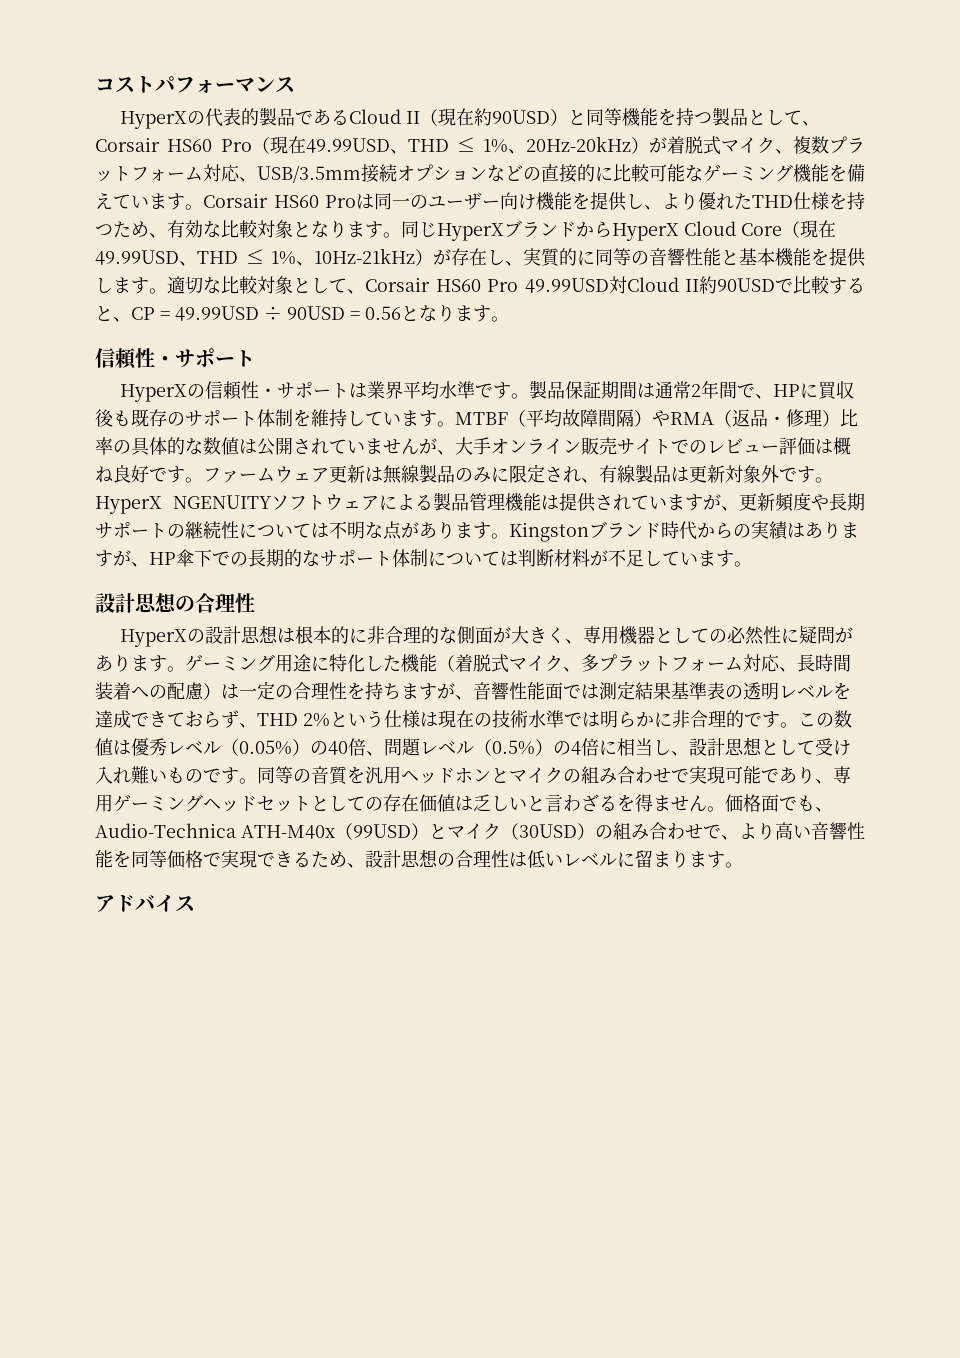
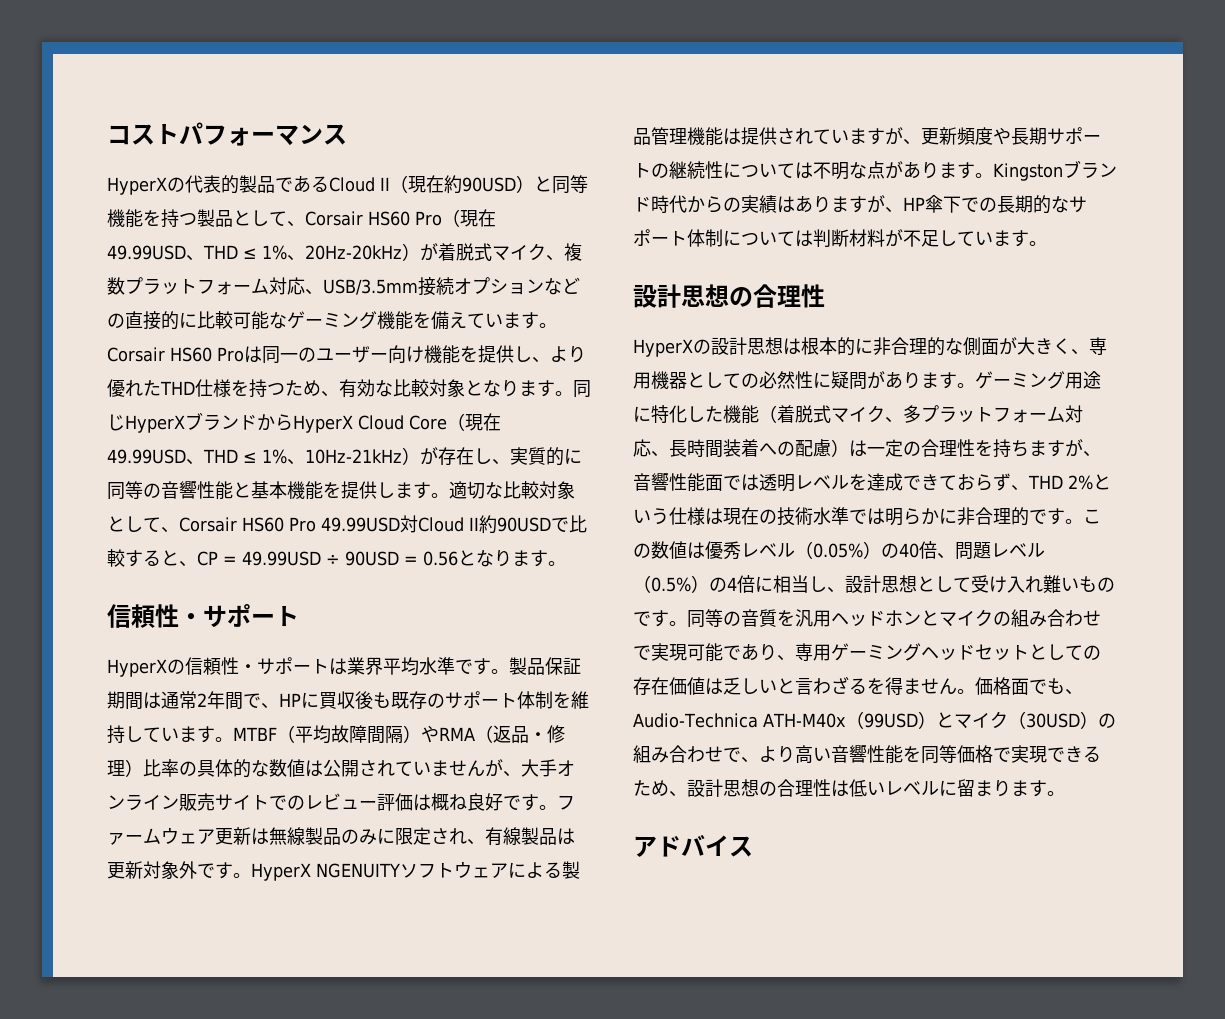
[599,681,743,700] 測定結果基準表の -> (759, 482) none

